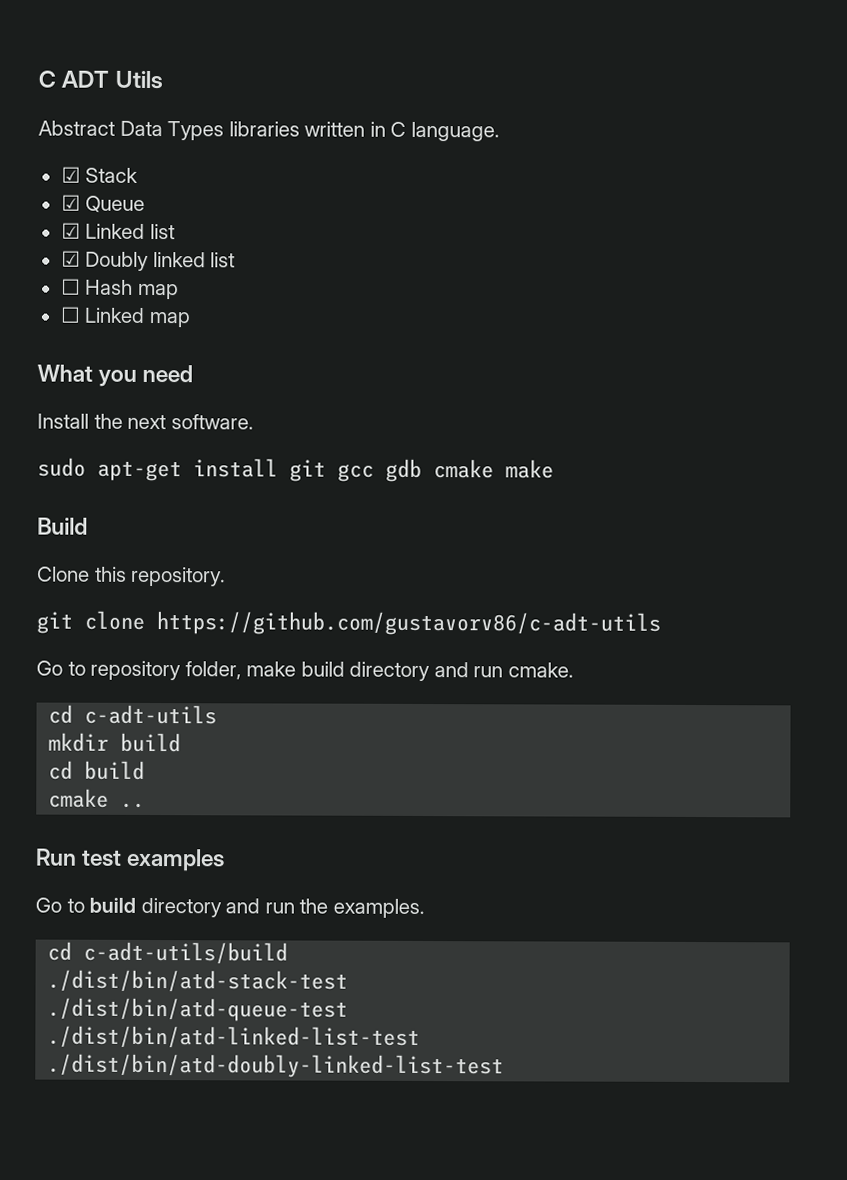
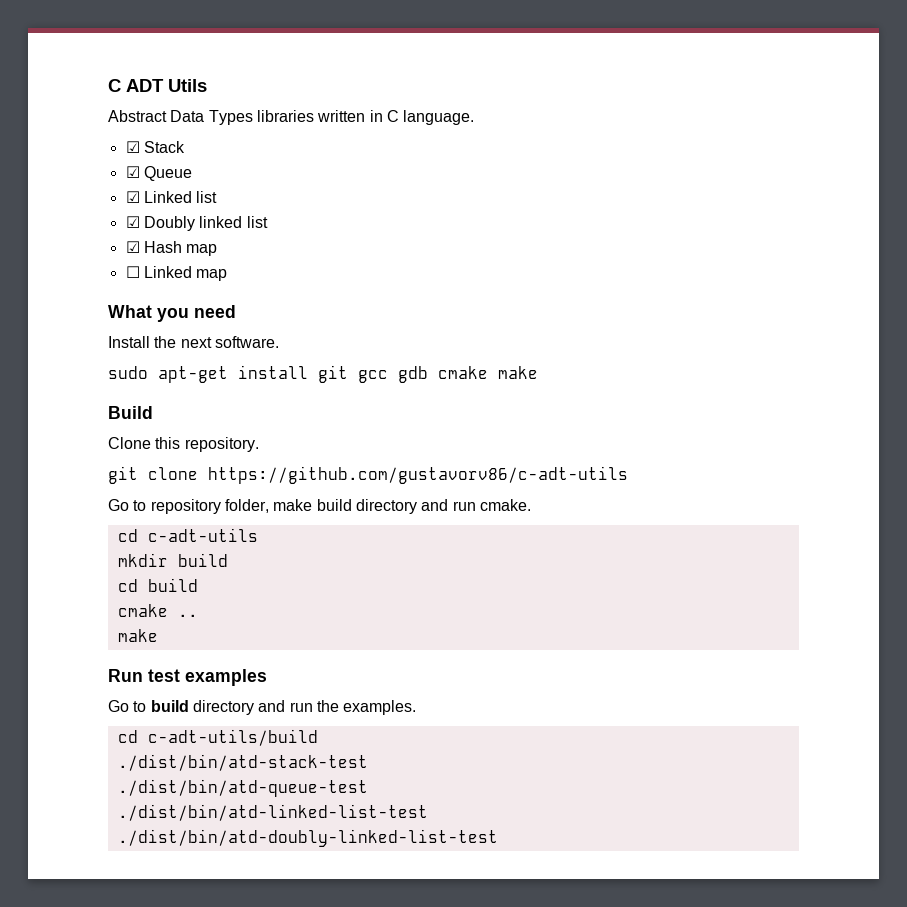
[60,278,81,295] ☐ -> [125,241,140,253] ☑
(146, 805) none -> [117,629,158,642] // make

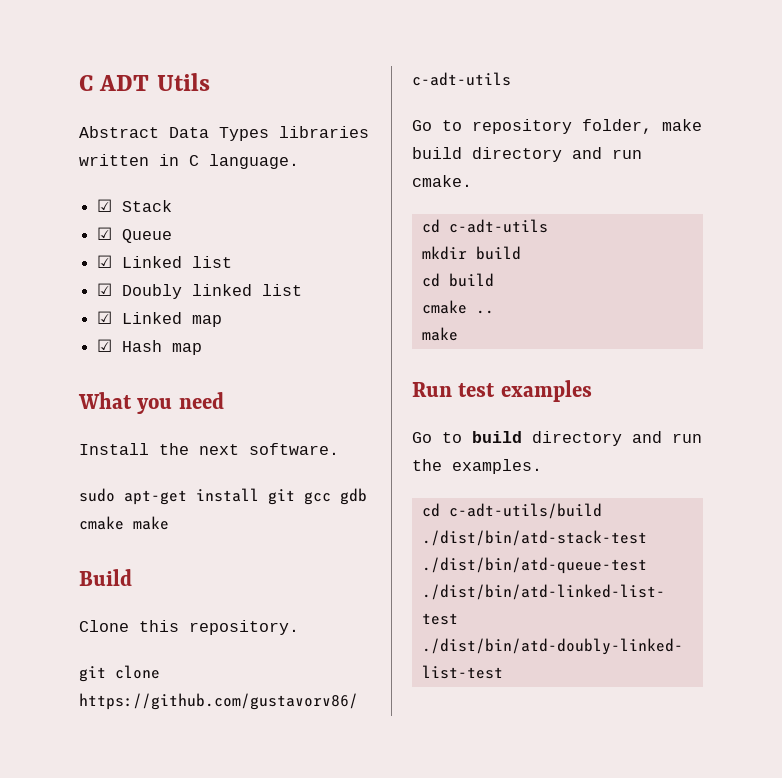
[143,241,218,256] [125,266,192,278] Hash map // ☐ Linked -> [122,312,223,327] [97,339,163,352] Linked map // ☑ Hash

